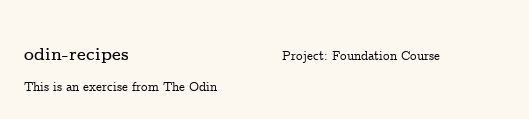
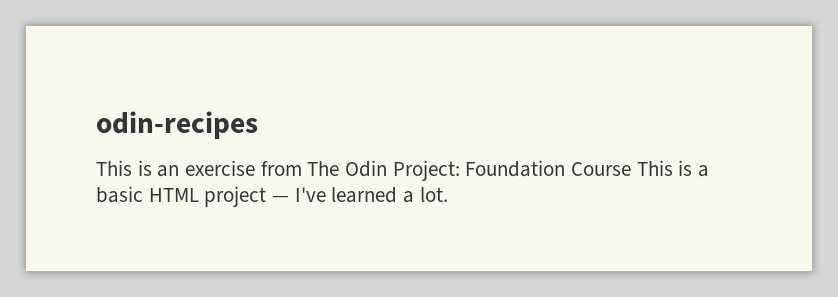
(440, 55) none -> [636,160,710,177] [96,186,448,207] This is a basic HTML project — I've learned a lot.

